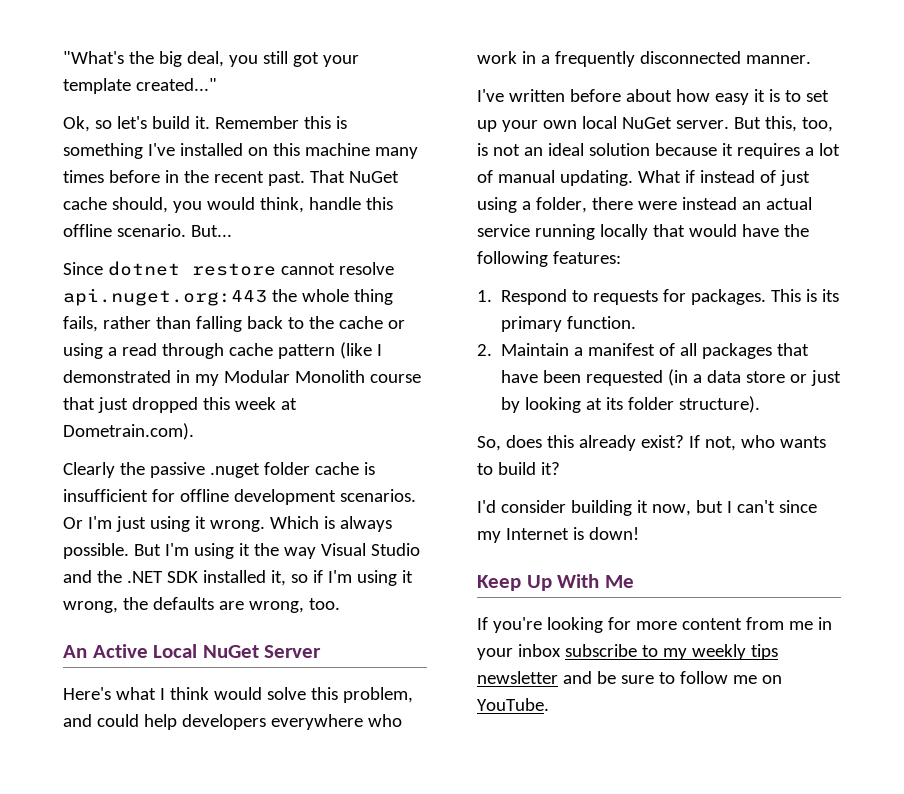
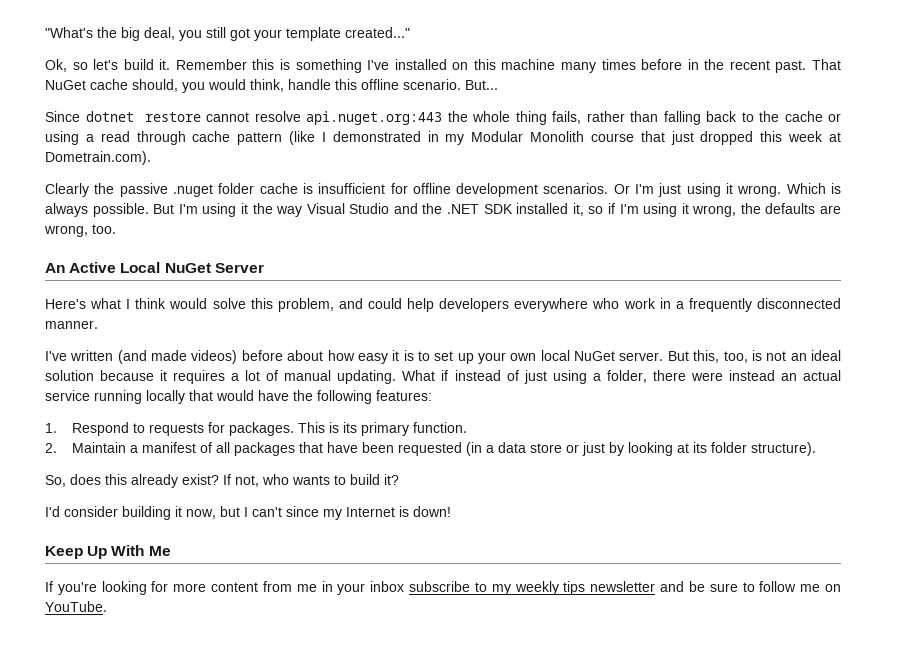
(565, 95) none -> [117,350,238,364] (and made videos)

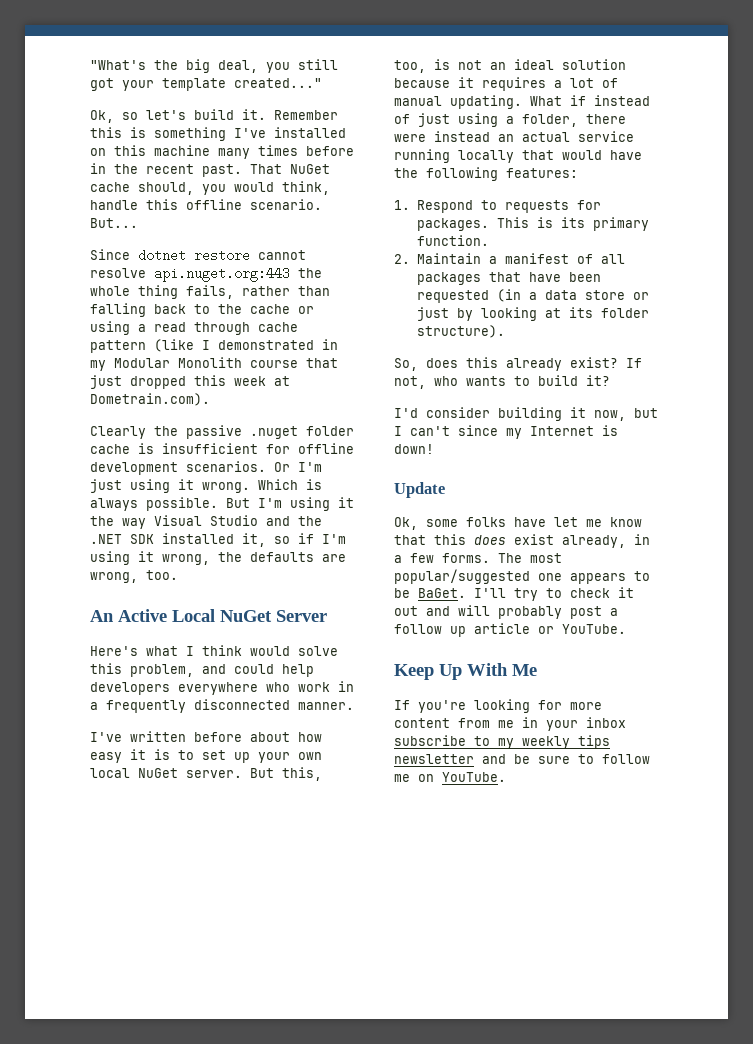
[117,350,238,364] (and made videos) -> (186, 736) none
(451, 511) none -> [394,482,445,498] [394,517,642,530] [394,534,650,548] [394,553,562,563] [394,569,650,584] [394,587,634,601] [394,605,618,619] [394,623,626,637] // Update // Ok, some folks have let me know that this does exist already, in a few forms. The most popular/suggested one appears to be BaGet. I'll try to check it out and will probably post a follow up article or YouTube.

